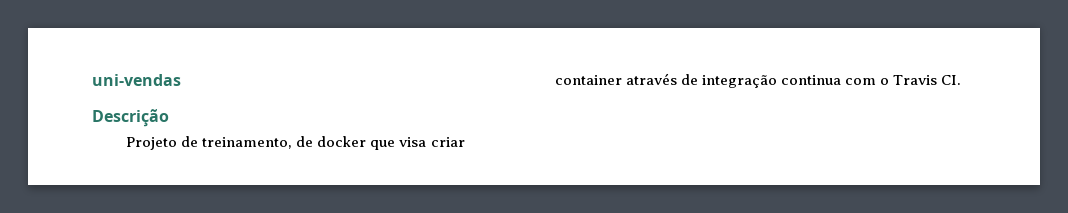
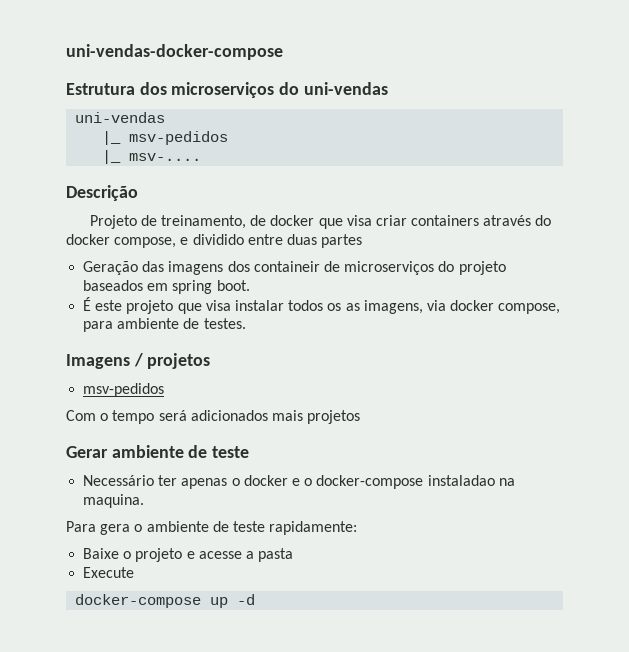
[92,74,181,86] uni-vendas -> [66,44,283,60] [66,82,388,98] [75,112,166,123] [102,131,229,145] [102,150,202,164] uni-vendas-docker-compose // Estrutura dos microserviços do uni-vendas // uni-vendas // |_ msv-pedidos // |_ msv-....
[555,73,962,88] container através de integração continua com o Travis CI. -> [411,215,552,226] [66,234,363,248] [83,261,506,275] [83,280,250,294] [83,297,561,314] [83,318,246,332] [66,353,211,369] [83,383,165,397] [66,410,361,424] [66,445,250,458] [83,475,515,489] [83,494,145,508] [66,521,358,535] [83,548,294,562] [83,567,135,578] [75,594,256,608] containers através do docker compose, e dividido entre duas partes // Geração das imagens dos containeir de microserviços do projeto baseados em spring boot. // É este projeto que visa instalar todos os as imagens, via docker compose, para ambiente de testes. // Imagens / projetos // msv-pedidos // Com o tempo será adicionados mais projetos // Gerar ambiente de teste // Necessário ter apenas o docker e o docker-compose instaladao na maquina. // Para gera o ambiente de teste rapidamente: // Baixe o projeto e acesse a pasta // Execute // docker-compose up -d

